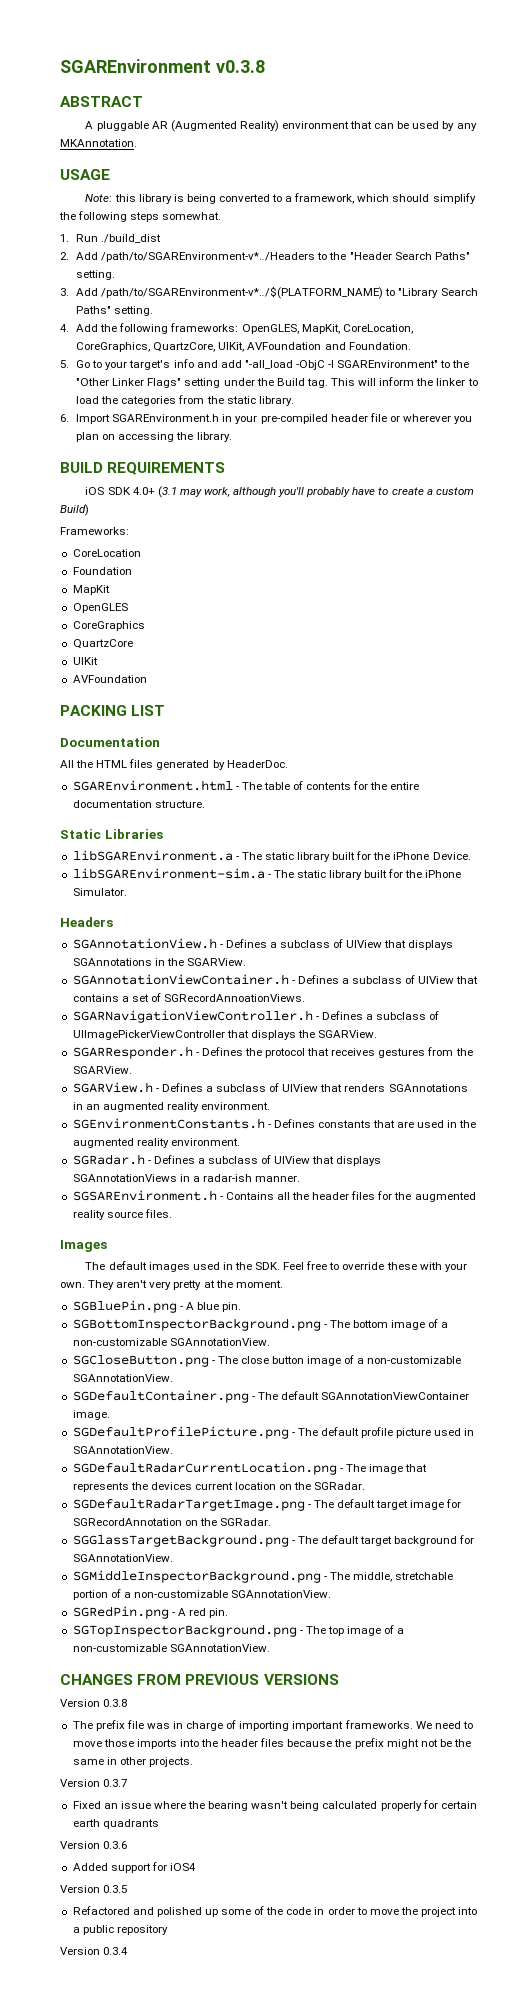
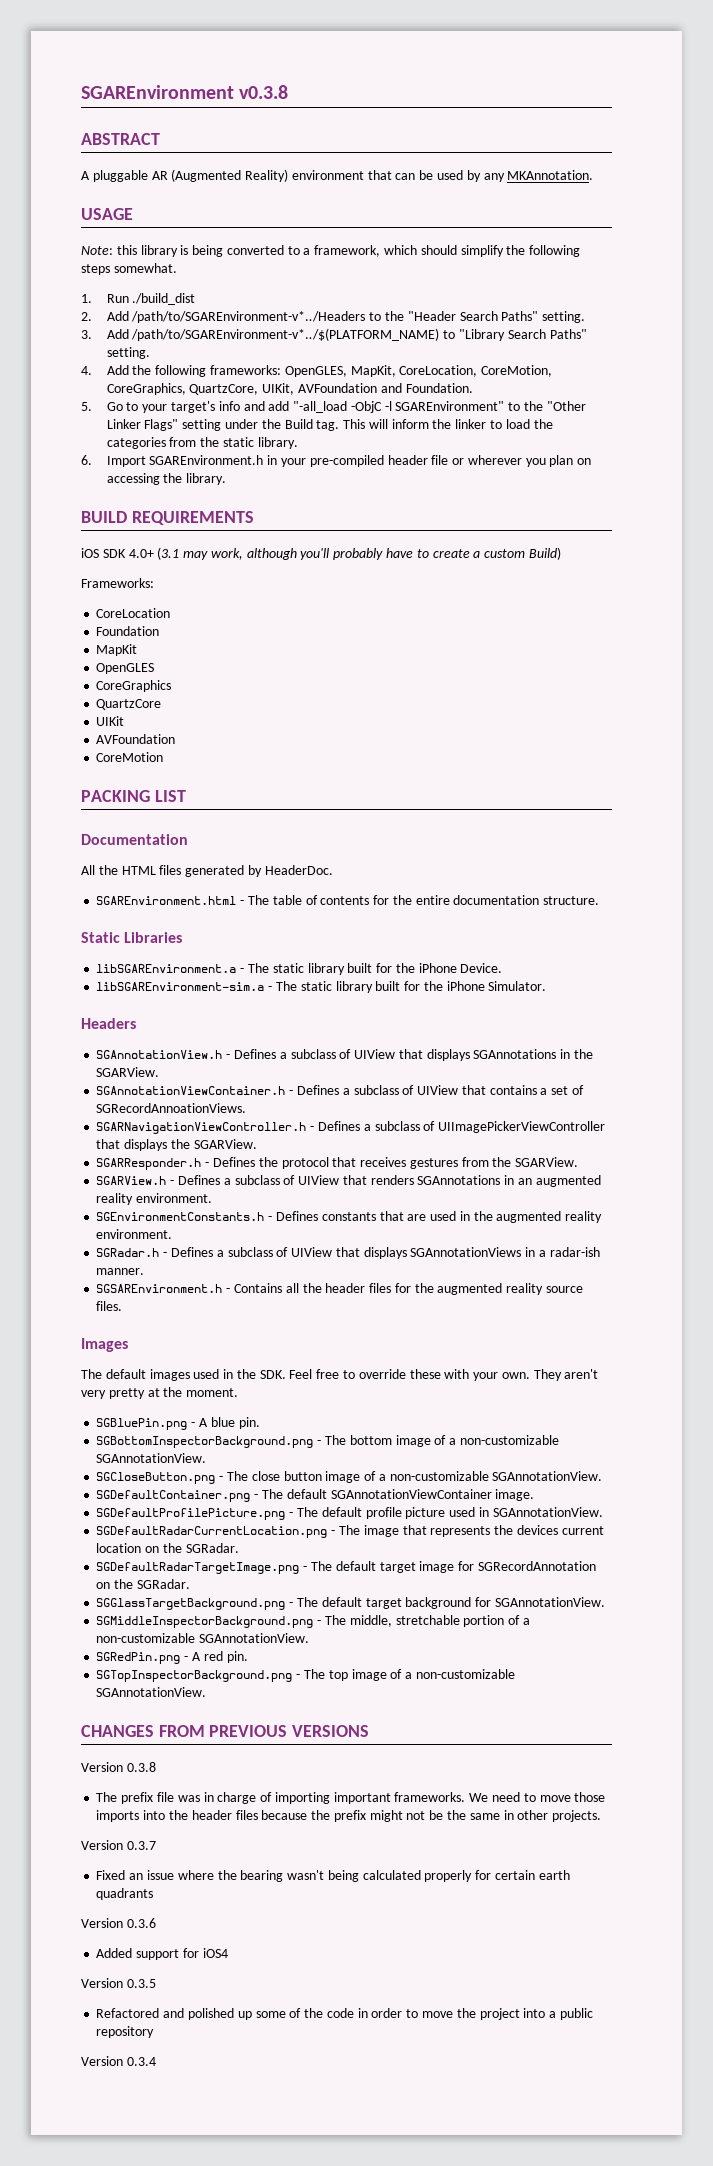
(413, 329) none -> [481,365,553,377] CoreMotion,
(147, 679) none -> [96,752,164,762] // CoreMotion

